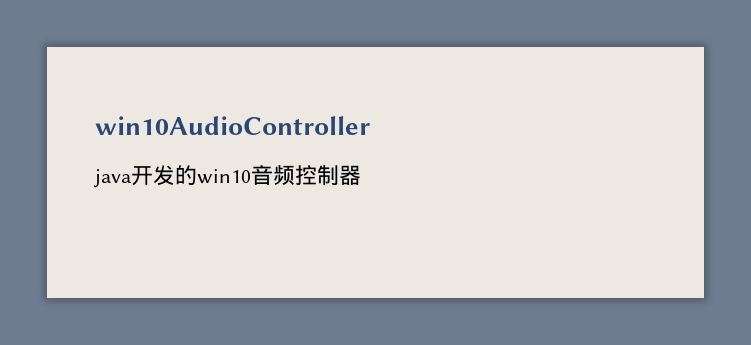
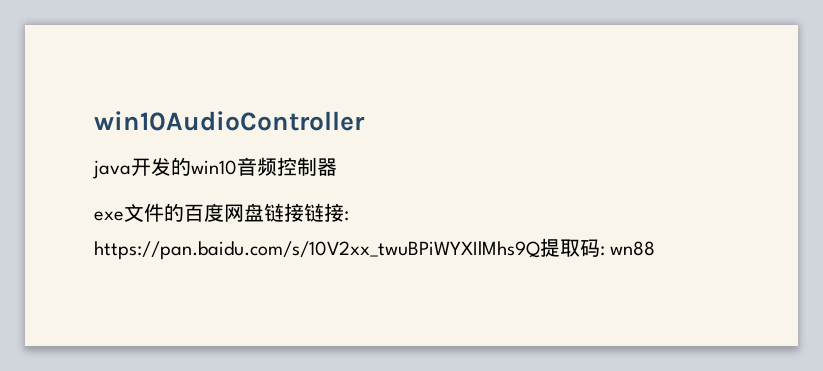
(361, 175) none -> [94,203,349,222] [94,238,656,260] // exe文件的百度网盘链接链接: https://pan.baidu.com/s/10V2xx_twuBPiWYXIlMhs9Q提取码: wn88

